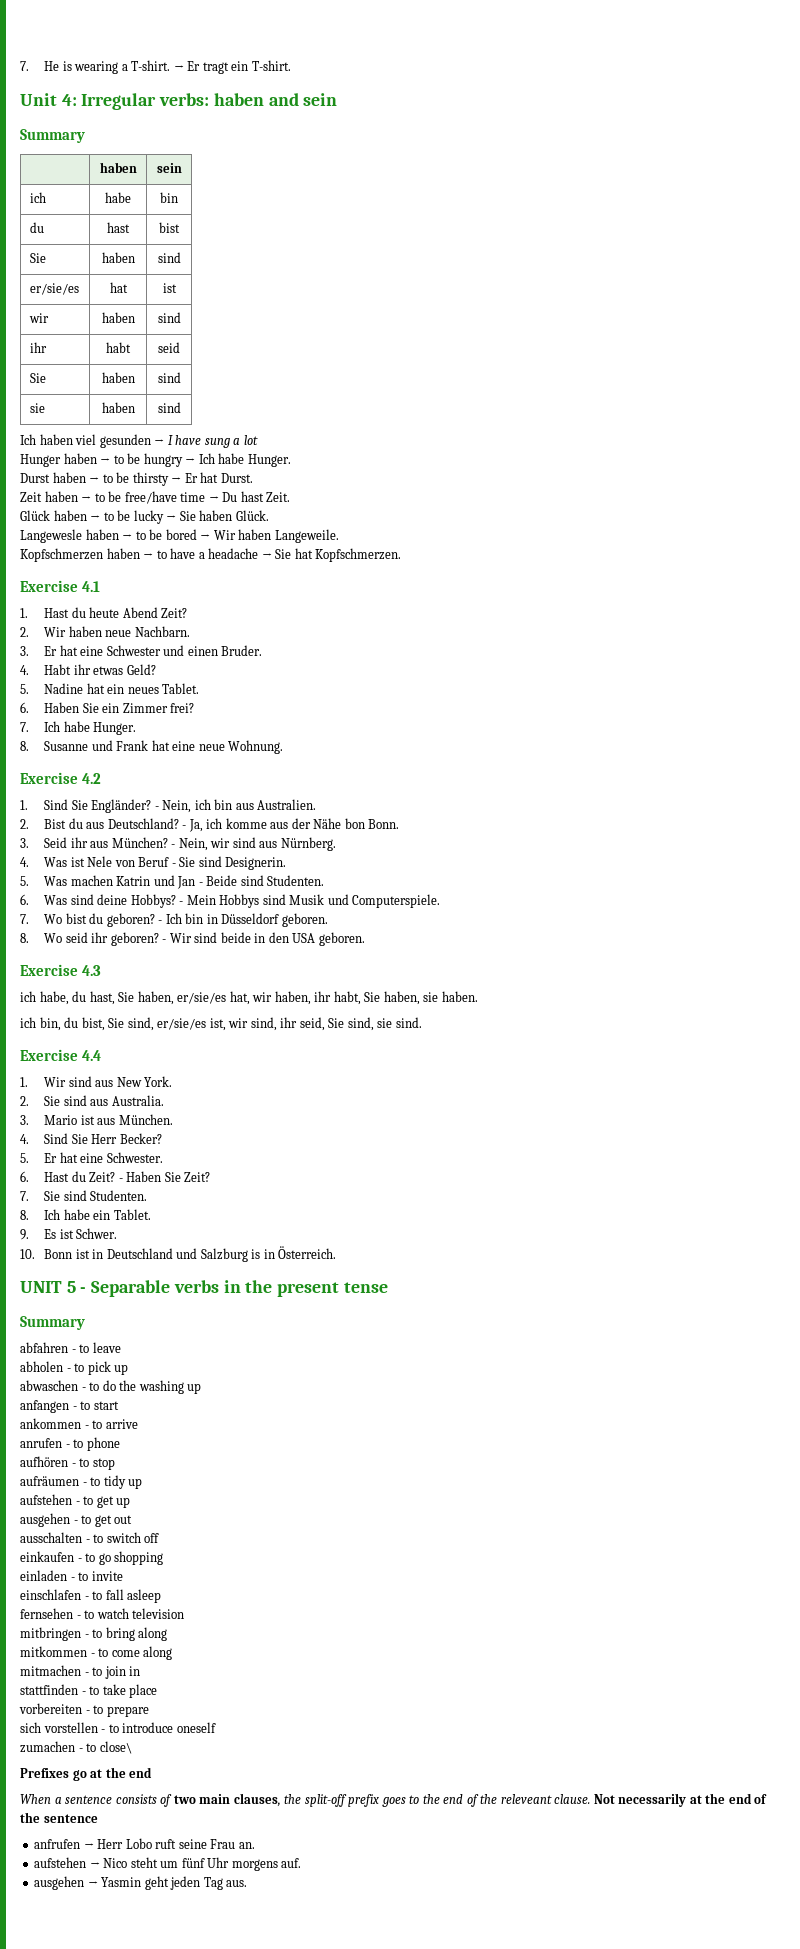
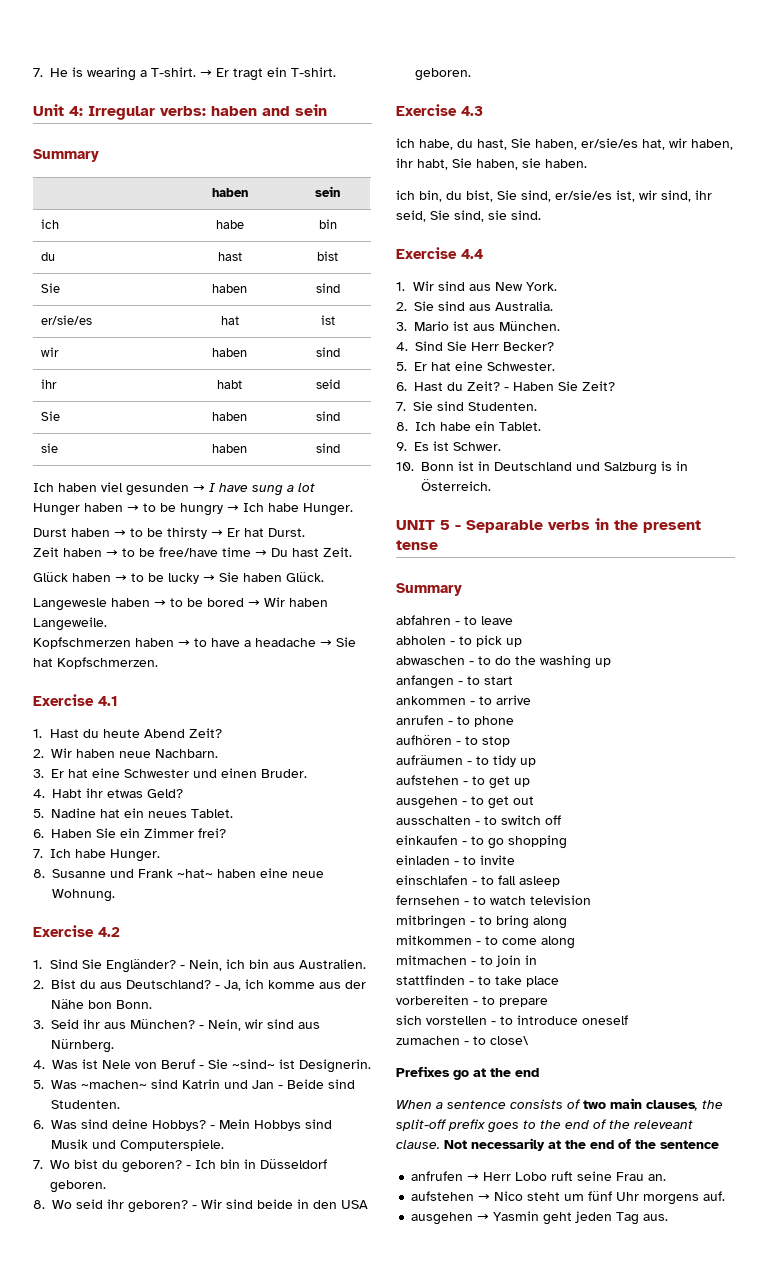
[151,740,170,751] hat -> [177,869,256,878] ~hat~ haben
[198,856,222,867] sind -> [232,1059,295,1069] ~sind~ ist
[70,875,113,886] machen -> [81,1079,178,1089] ~machen~ sind

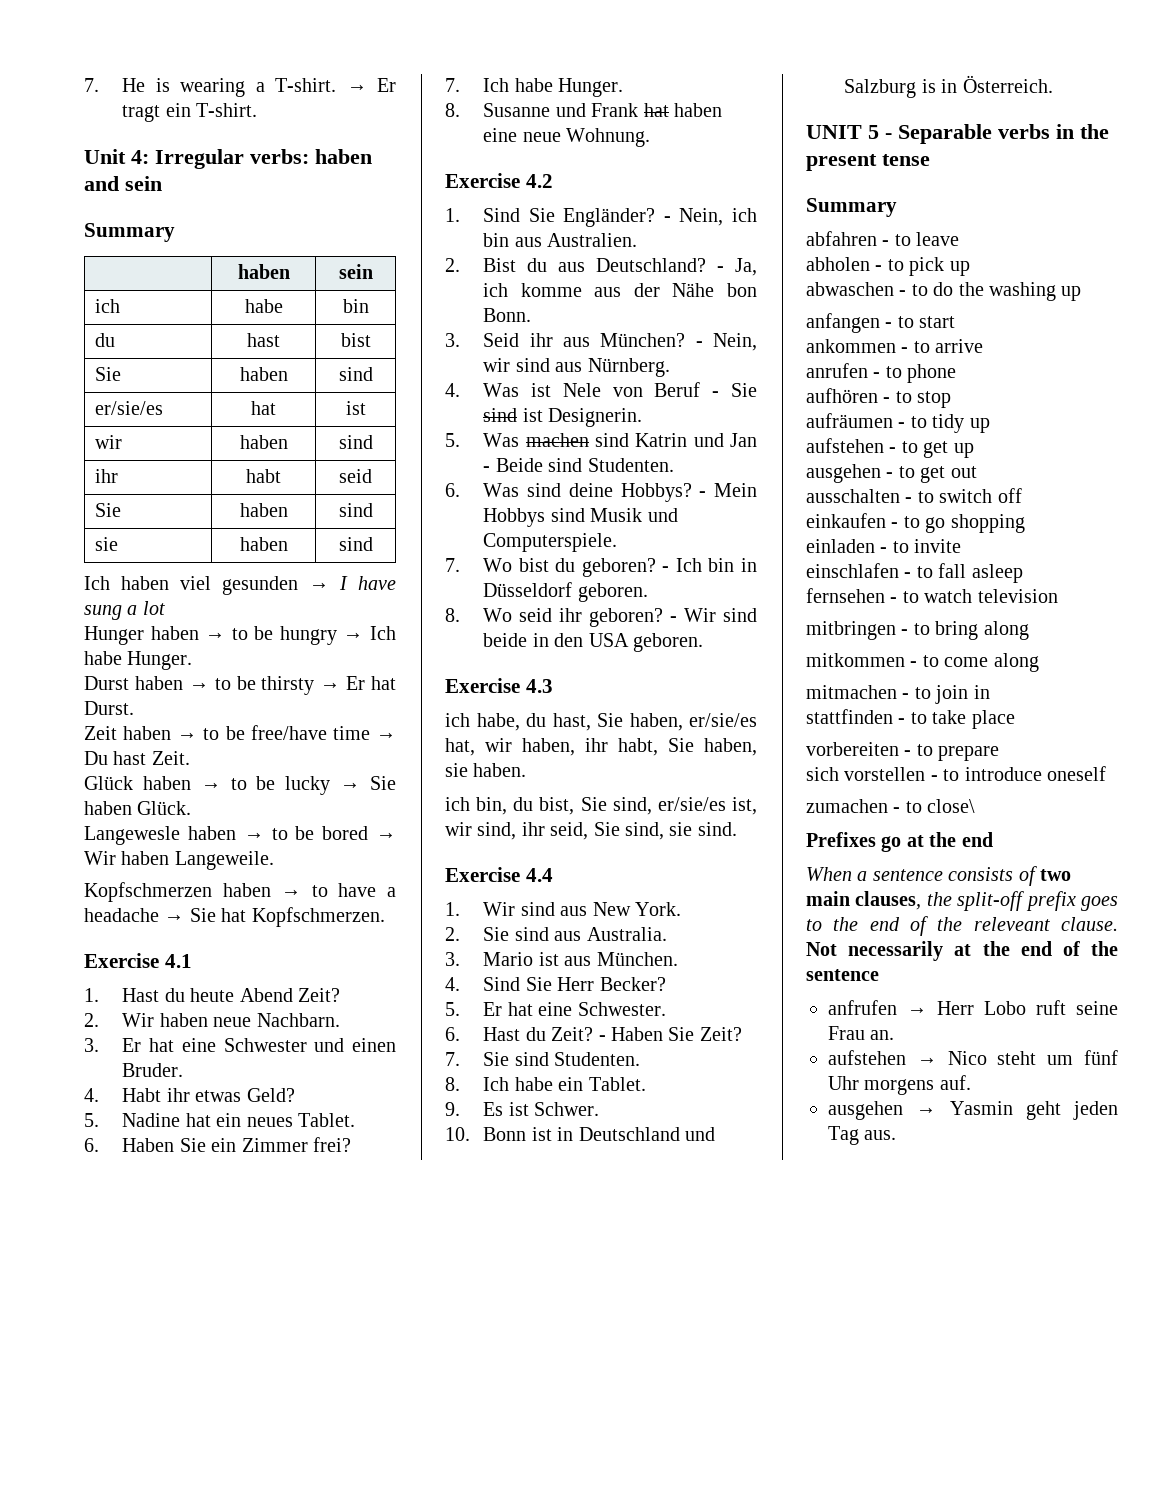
[177,869,213,878] ~hat~ -> [643,103,669,117] hat
[232,1059,275,1069] ~sind~ -> [483,408,518,422] sind
[81,1080,147,1089] ~machen~ -> [525,433,589,447] machen

